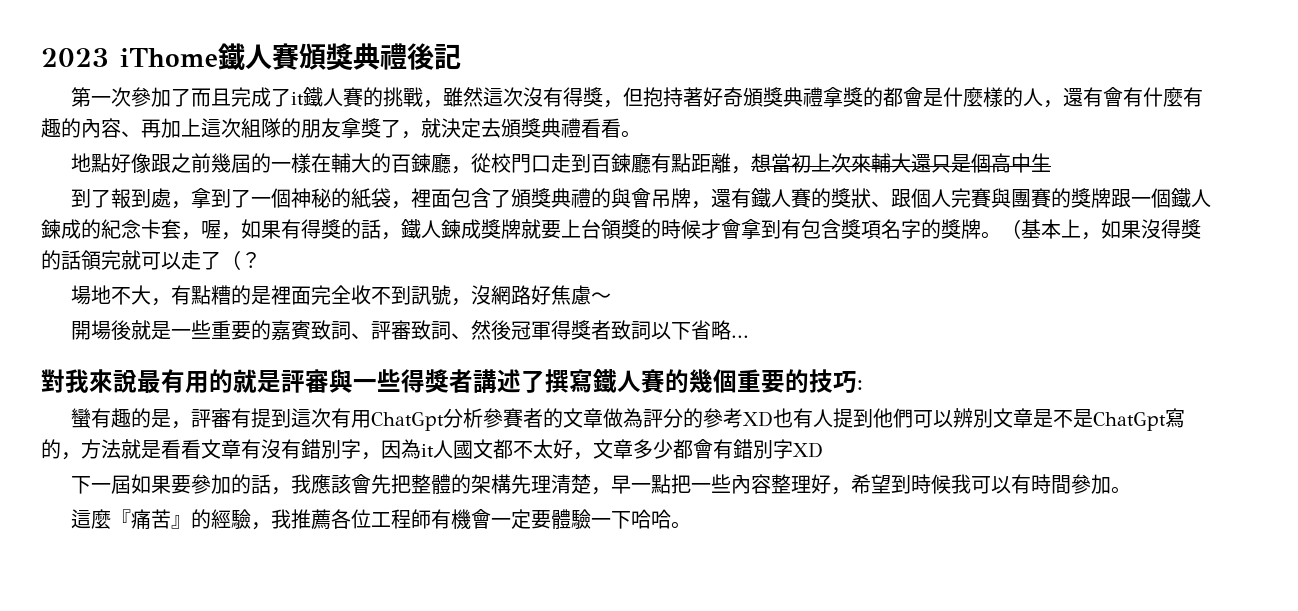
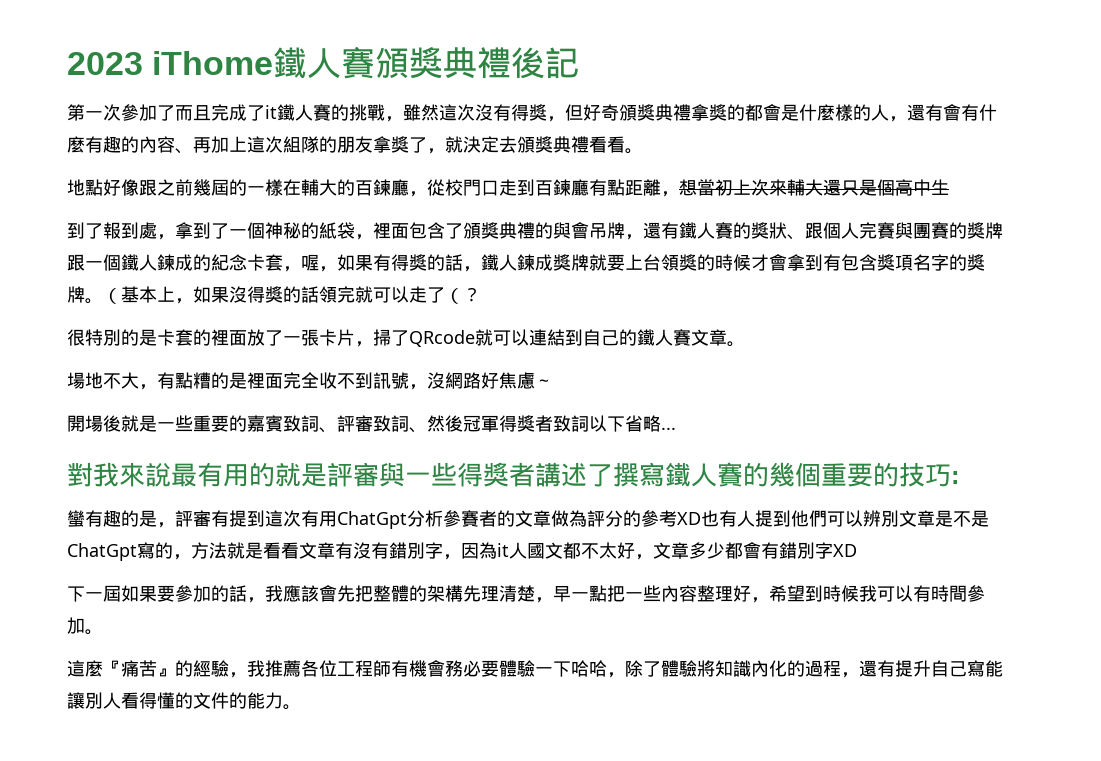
[642,87,703,107] 抱持著 -> (583, 112) none
(261, 260) none -> [67,329,745,347] // 很特別的是卡套的裡面放了一張卡片，掃了QRcode就可以連結到自己的鐵人賽文章。
[490,509,531,529] 一定 -> [445,660,481,677] 務必
(671, 519) none -> [607,660,1003,678] [67,692,283,709] ，除了體驗將知識內化的過程，還有提升自己寫能讓別人看得懂的文件的能力

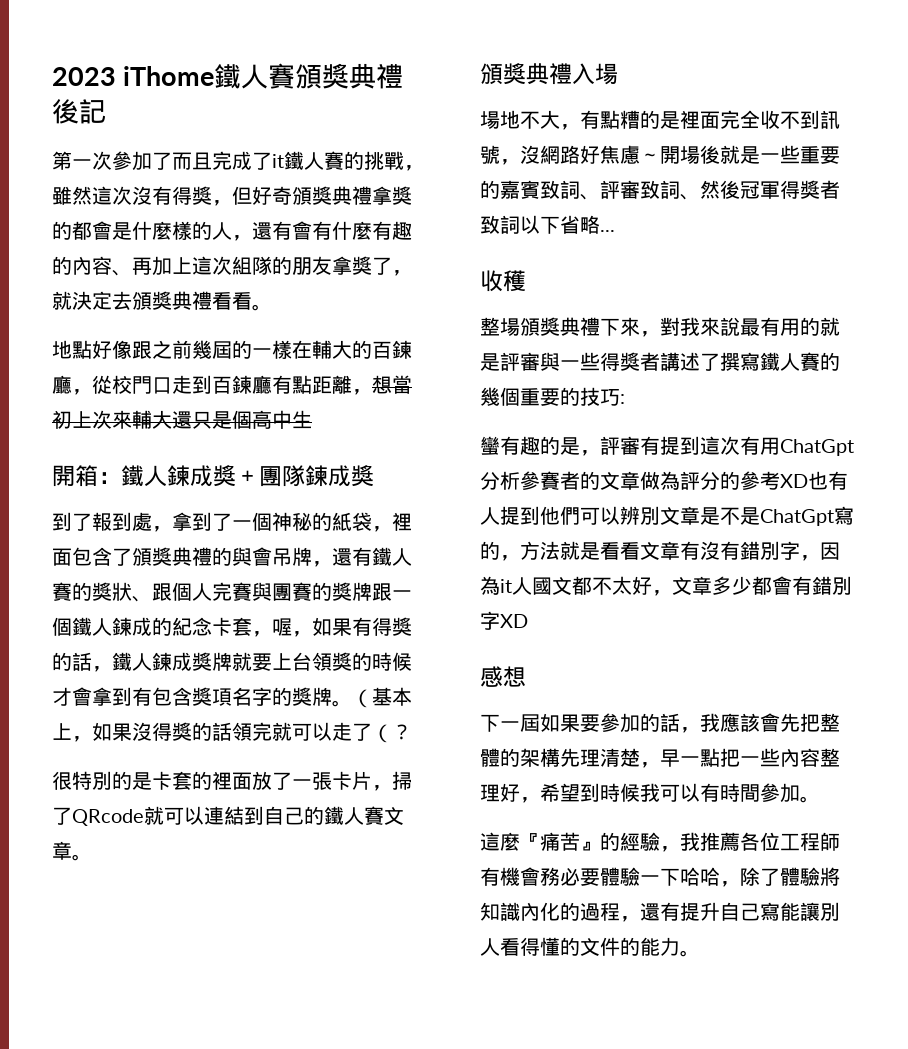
(949, 187) none -> [52,465,374,487] // 開箱：鐵人鍊成獎＋團隊鍊成獎
(745, 344) none -> [480,63,618,85] // 頒獎典禮入場
(553, 383) // -> (660, 157) none
(676, 428) none -> [480,270,526,292] [480,317,660,337] 收穫 // 整場頒獎典禮下來，
(857, 550) none -> [480,666,526,687] // 感想

